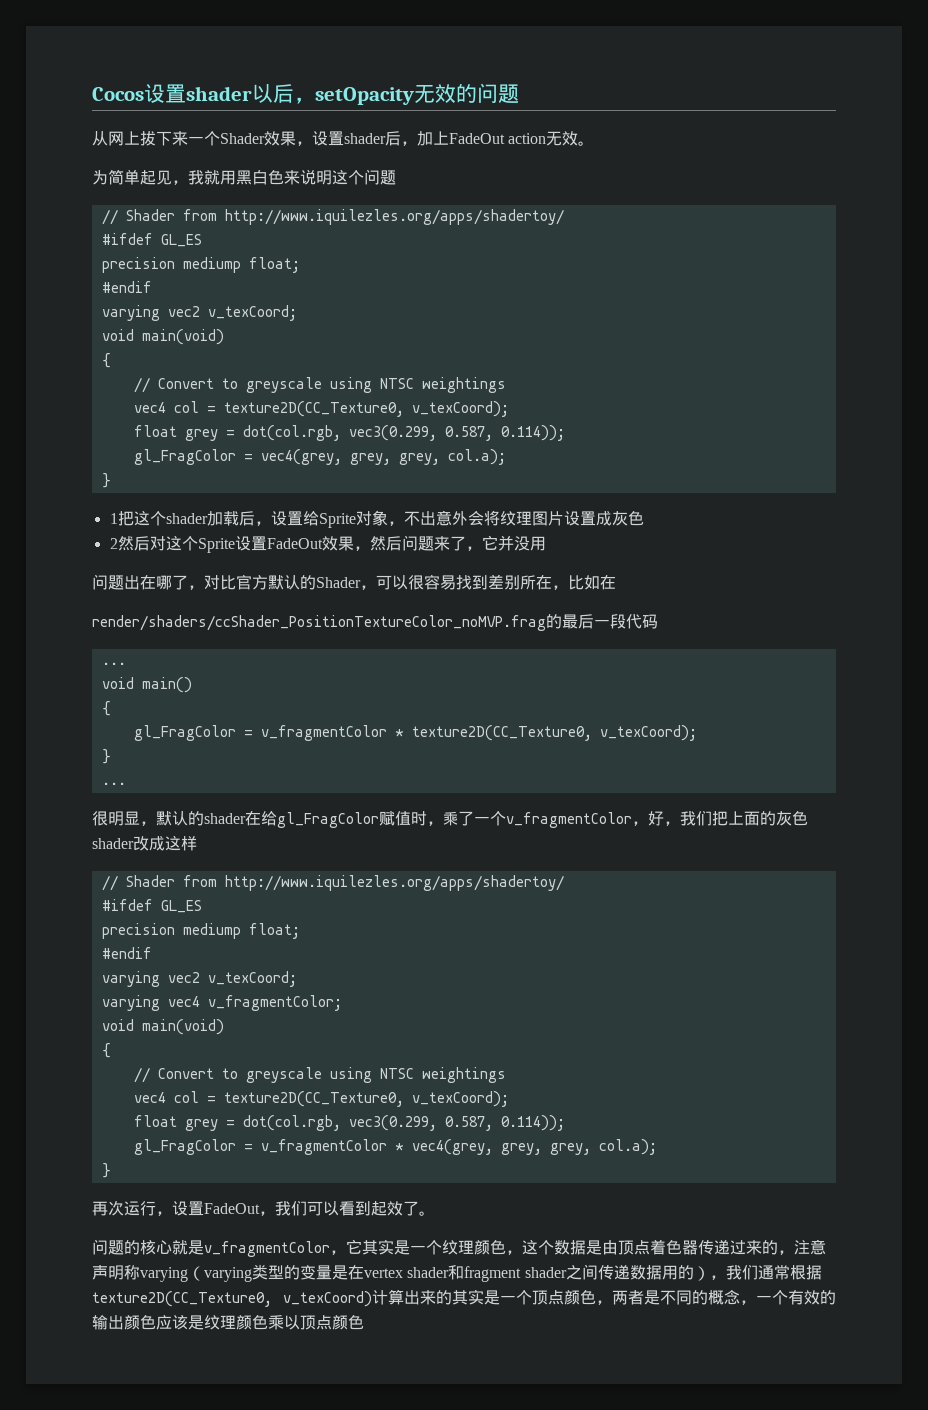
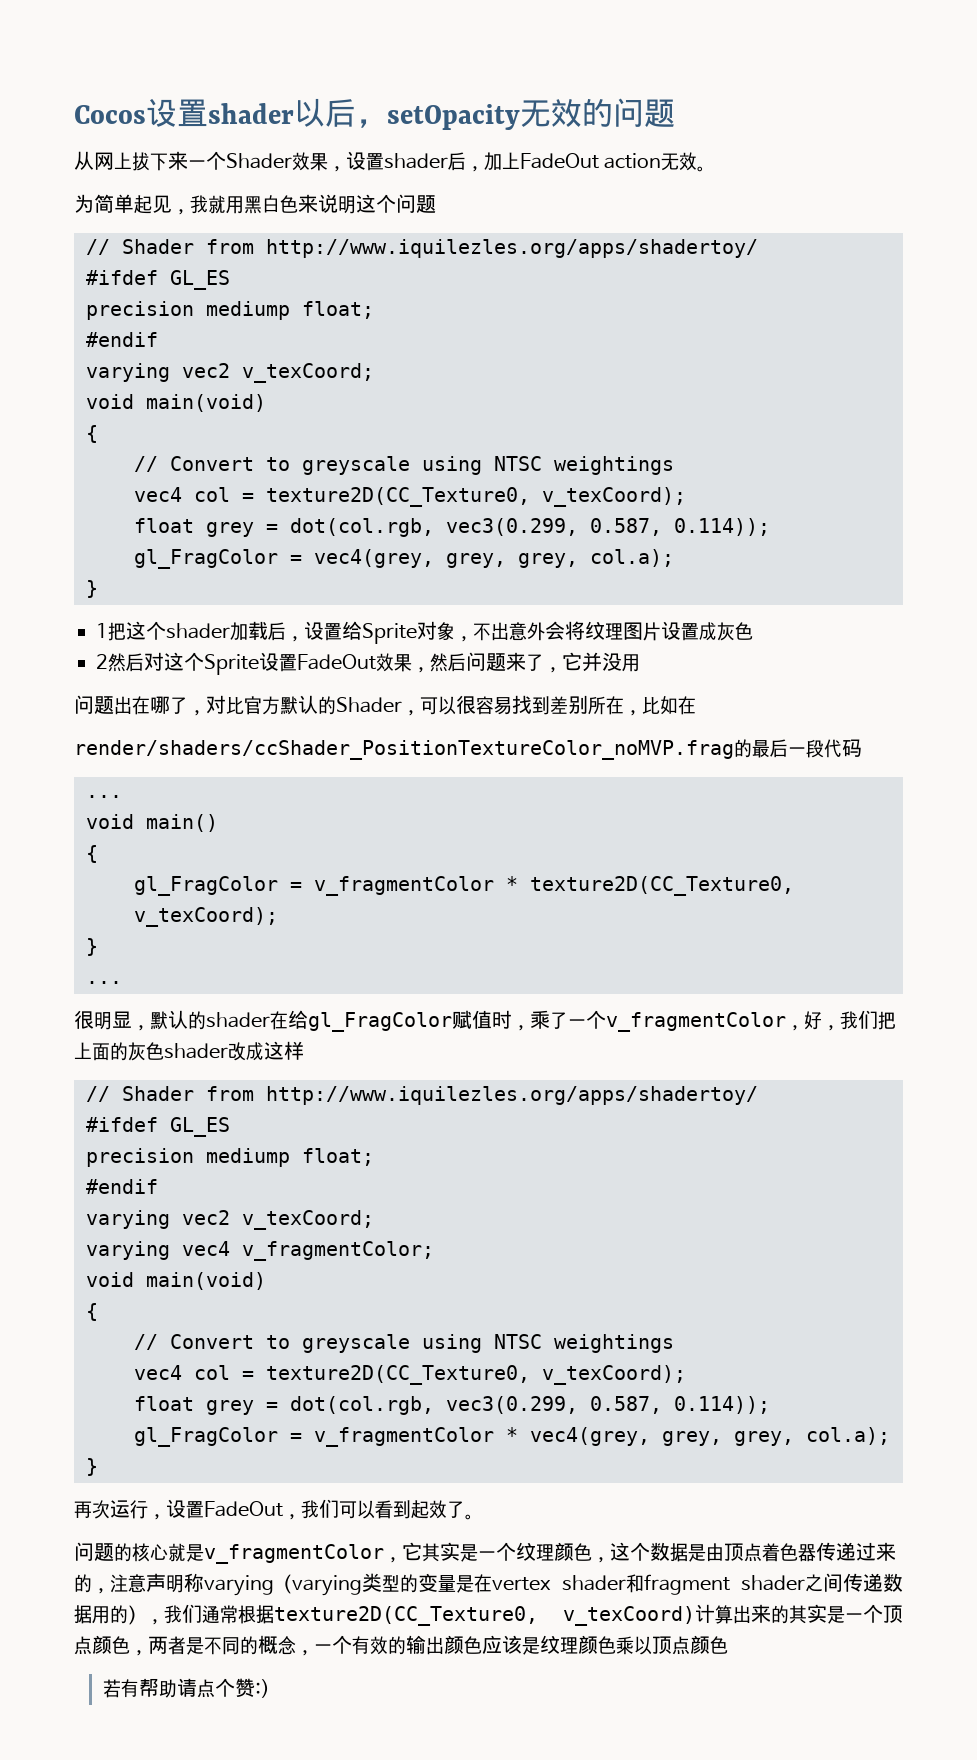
(364, 1322) none -> [103,1678,271,1698] // 若有帮助请点个赞:)

